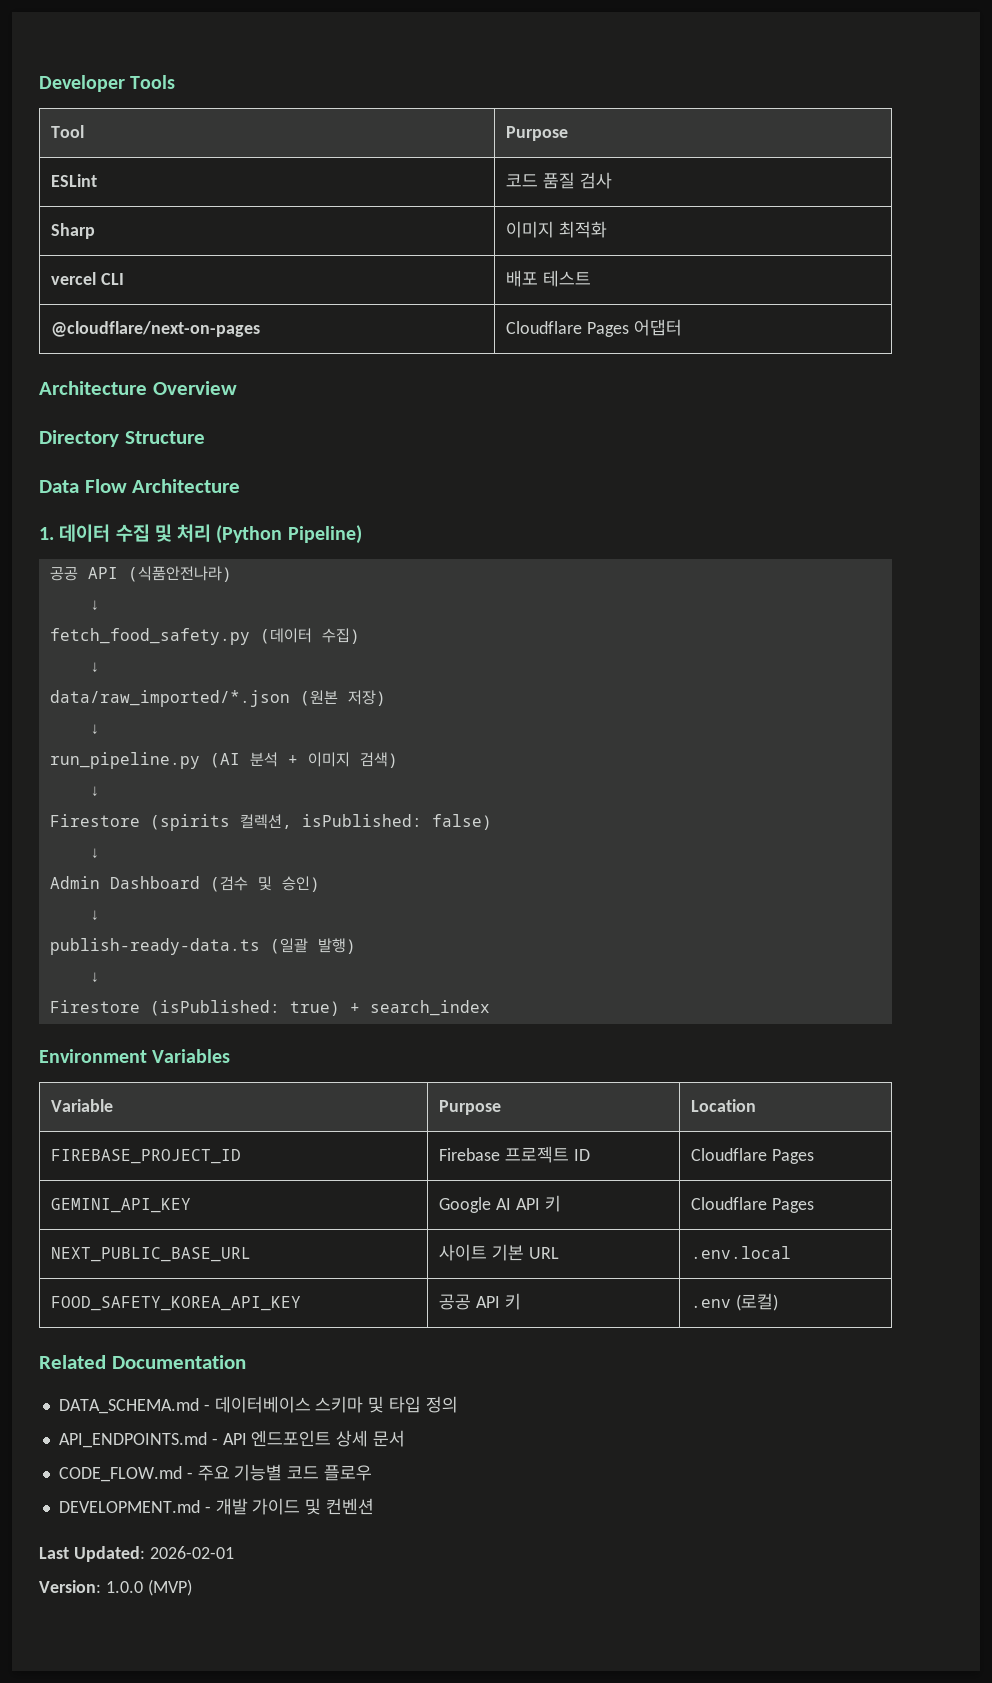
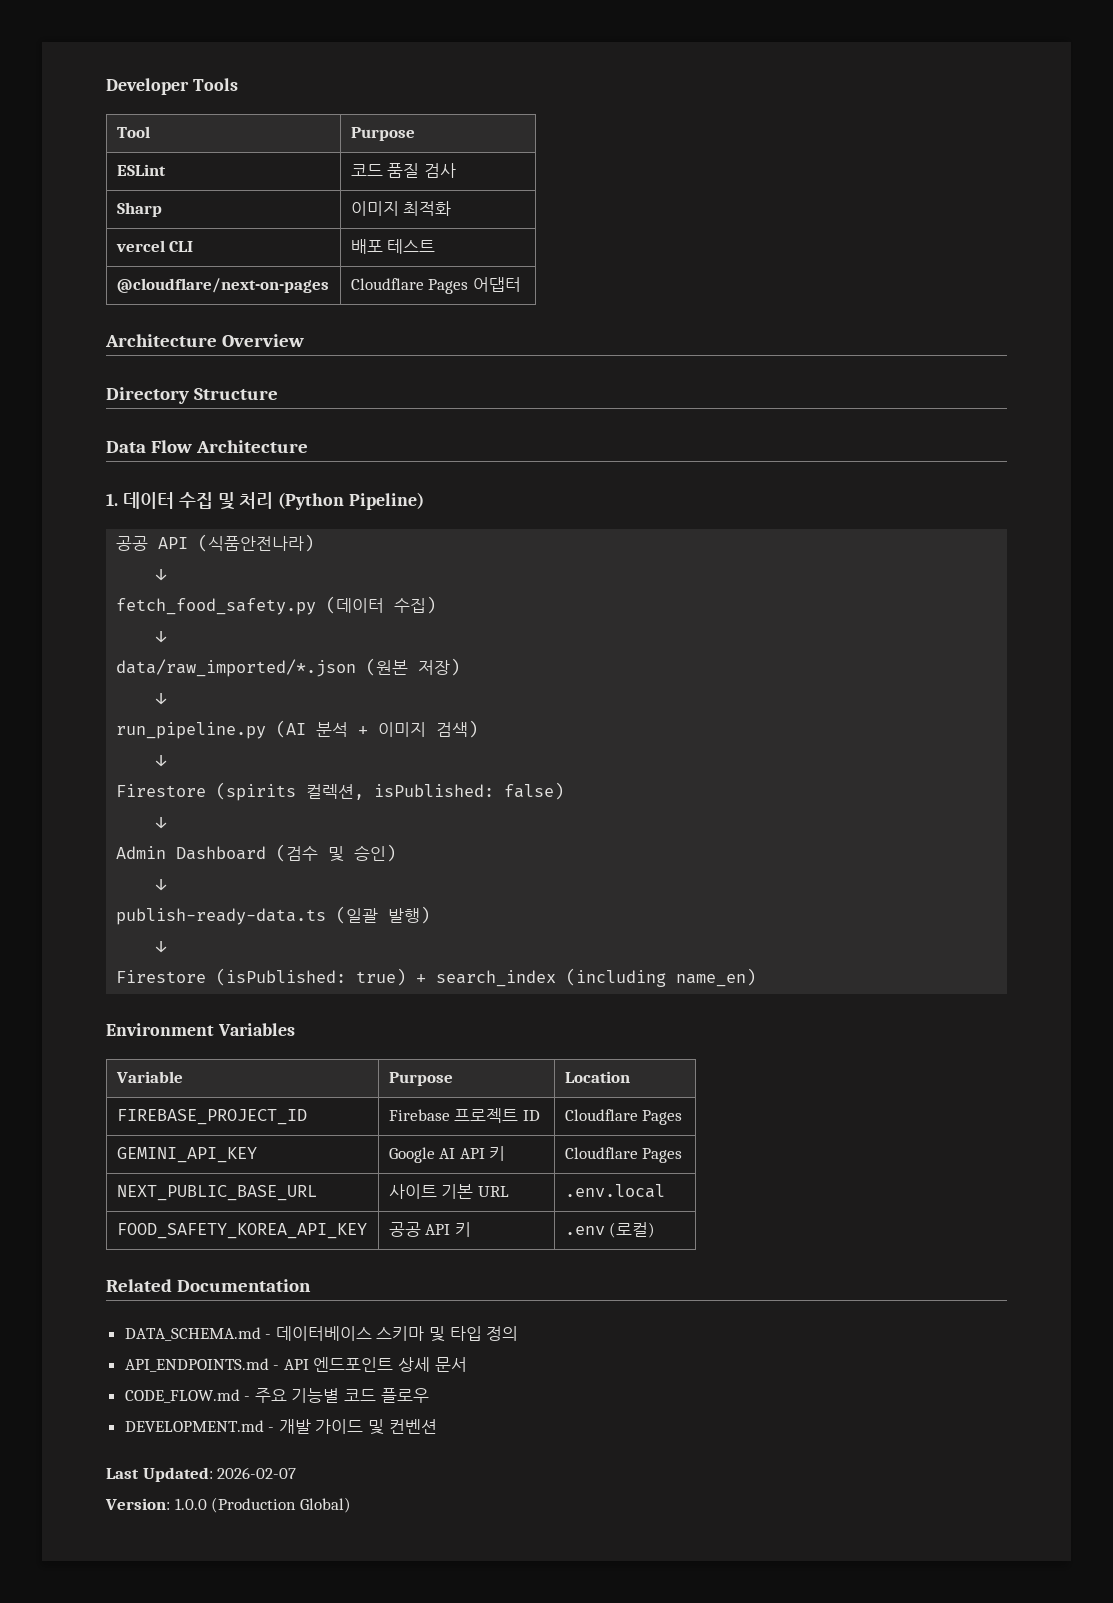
(490, 1008) none -> [566,968,757,987] (including name_en)
[149,1546,234,1559] 2026-02-01 -> [217,1467,297,1479] 2026-02-07
[147,1579,192,1596] (MVP) -> [211,1497,351,1513] (Production Global)

